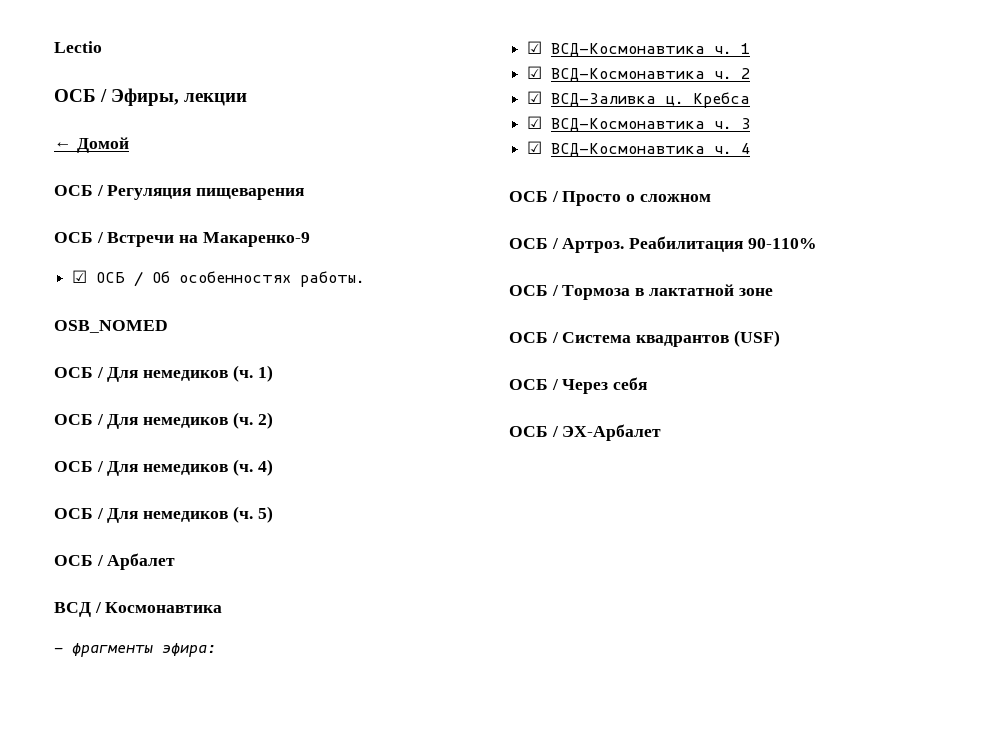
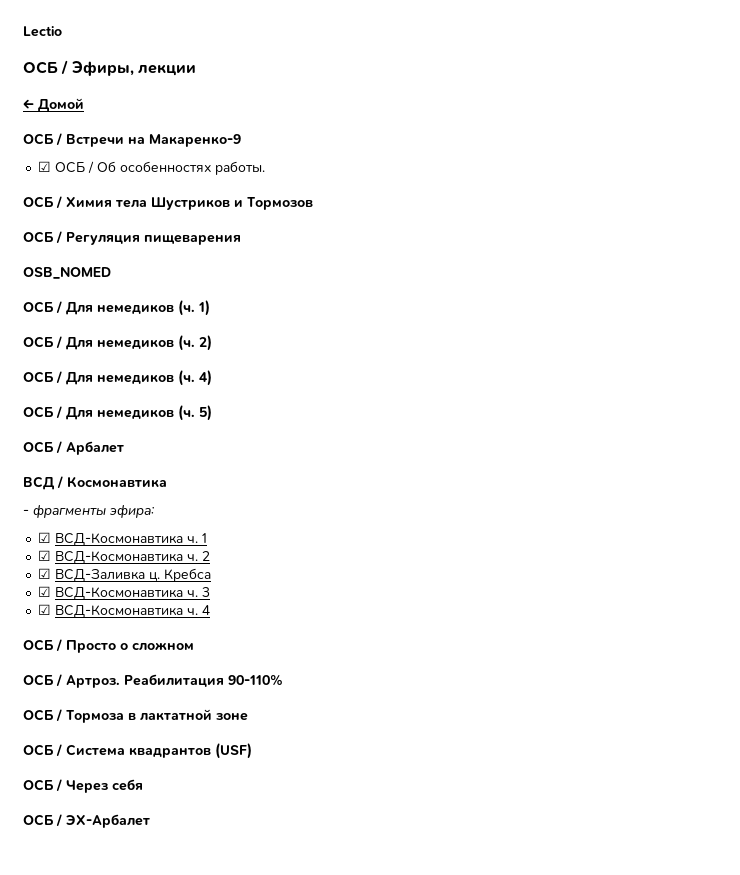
[54,185,305,200] // ОСБ / Регуляция пищеварения -> (84, 105) none
(366, 279) none -> [23,196,313,210] [23,231,241,245] // ОСБ / Химия тела Шустриков и Тормозов // ОСБ / Регуляция пищеварения

